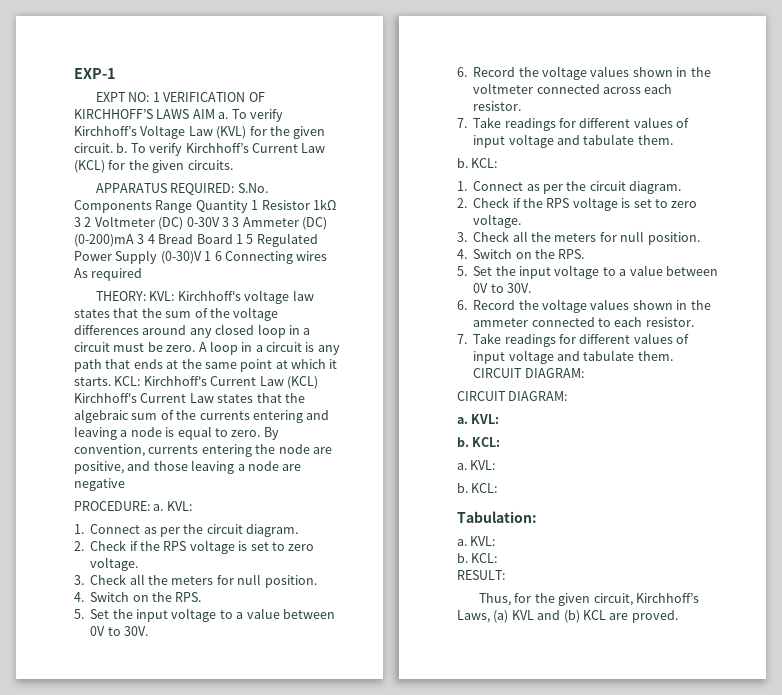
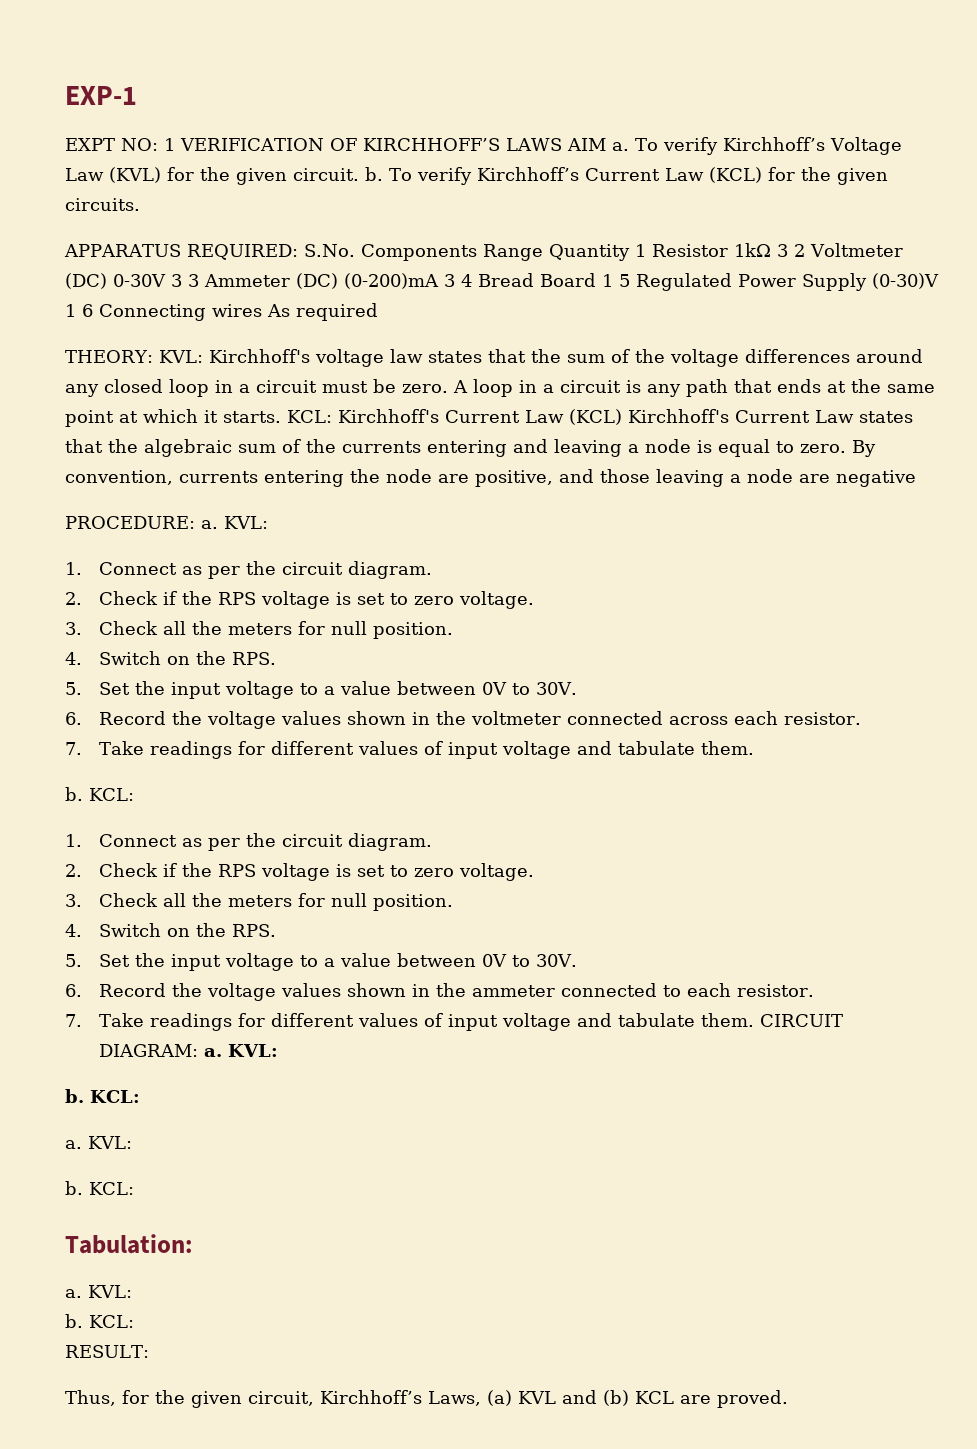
[457,391,568,401] // CIRCUIT DIAGRAM: // -> (198, 1050) none

